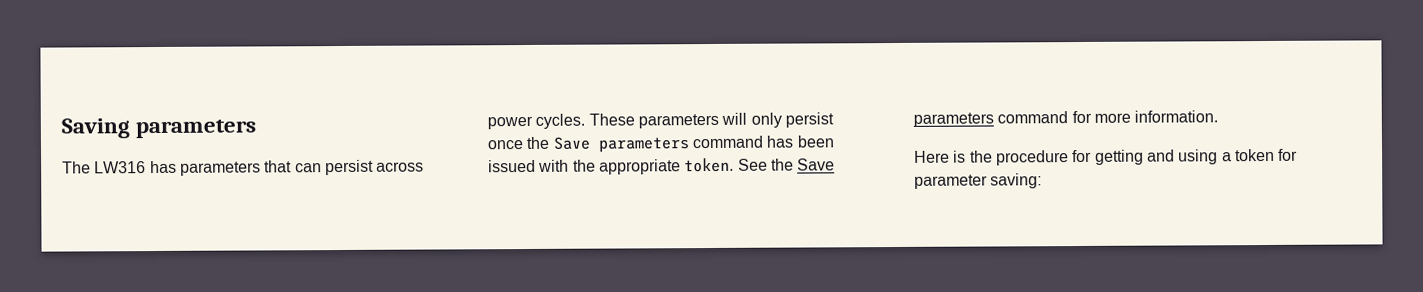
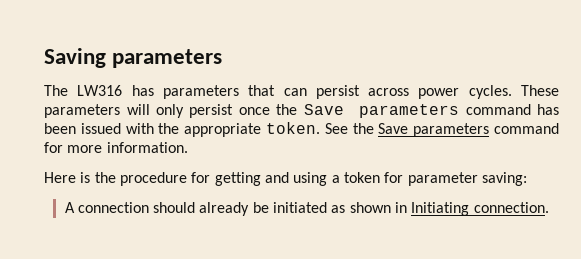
(1043, 181) none -> [64,202,549,216] // A connection should already be initiated as shown in Initiating connection.

